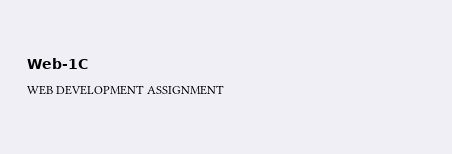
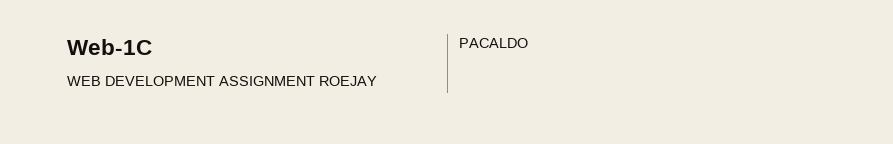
(224, 90) none -> [319,76,377,86] [459,38,528,48] ROEJAY PACALDO

